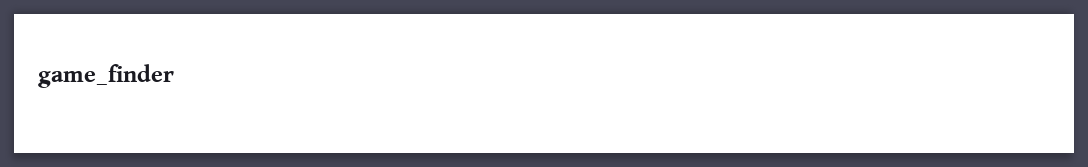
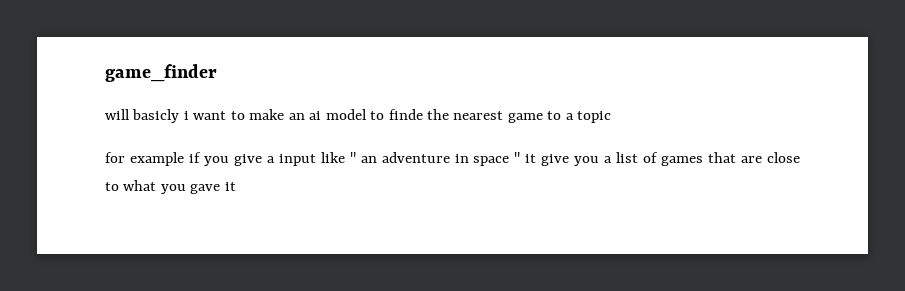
(174, 76) none -> [105,109,612,123] [105,152,801,166] [105,180,236,194] // will basicly i want to make an ai model to finde the nearest game to a topic // for example if you give a input like " an adventure in space " it give you a list of games that are close to what you gave it

